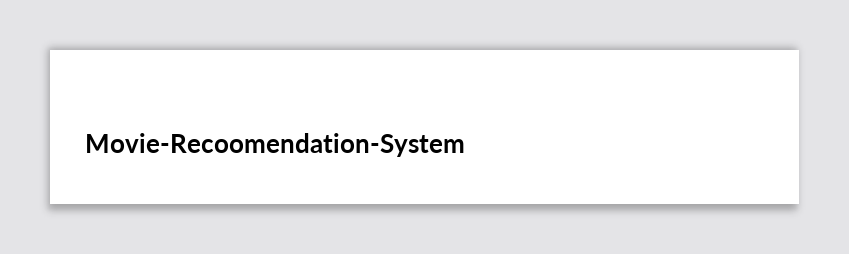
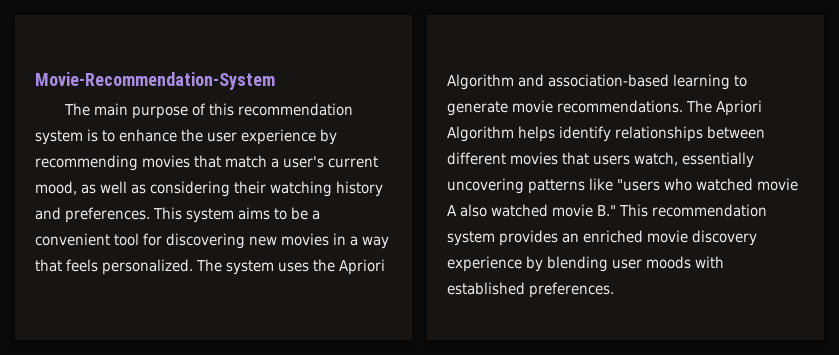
[85,133,465,157] Movie-Recoomendation-System -> [35,72,275,90] [63,103,353,119] [35,129,338,145] [35,155,379,171] [35,181,384,197] [35,207,321,223] [35,233,390,249] [35,259,386,275] [447,74,748,90] [447,100,763,116] [447,126,766,142] [447,152,755,168] [447,178,799,194] [447,204,768,217] [447,230,758,246] [447,256,725,272] [447,282,615,298] Movie-Recommendation-System // The main purpose of this recommendation system is to enhance the user experience by recommending movies that match a user's current mood, as well as considering their watching history and preferences. This system aims to be a convenient tool for discovering new movies in a way that feels personalized. The system uses the Apriori Algorithm and association-based learning to generate movie recommendations. The Apriori Algorithm helps identify relationships between different movies that users watch, essentially uncovering patterns like "users who watched movie A also watched movie B." This recommendation system provides an enriched movie discovery experience by blending user moods with established preferences.

